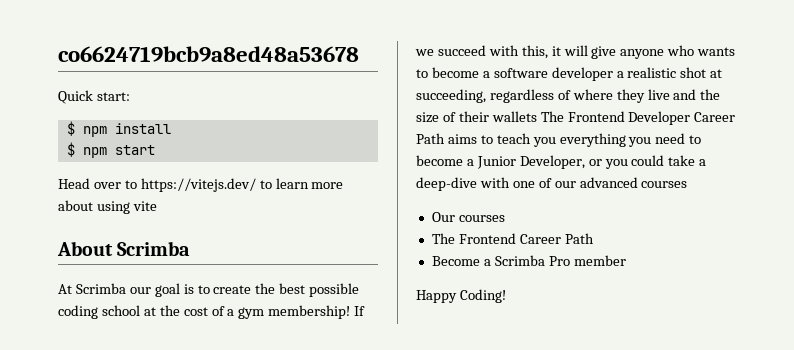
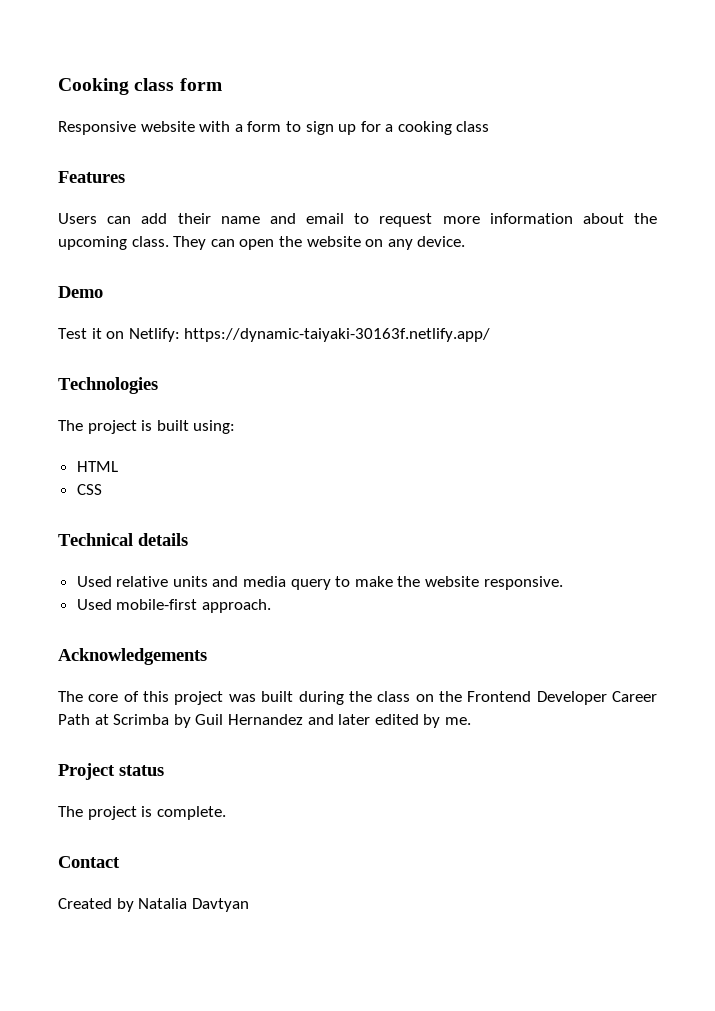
[58,46,359,62] [58,90,130,104] [66,121,171,137] [66,142,155,158] [58,178,344,192] [58,200,157,214] [57,241,191,256] [58,283,360,297] [58,305,366,319] [415,45,736,59] [416,67,723,81] [416,89,721,103] [416,111,736,125] [416,133,702,147] [416,155,707,169] [416,177,688,191] [431,212,505,222] [431,233,594,244] [431,255,626,266] [416,289,506,303] co6624719bcb9a8ed48a53678 // Quick start: // $ npm install // $ npm start // Head over to https://vitejs.dev/ to learn more about using vite // About Scrimba // At Scrimba our goal is to create the best possible coding school at the cost of a gym membership! If we succeed with this, it will give anyone who wants to become a software developer a realistic shot at succeeding, regardless of where they live and the size of their wallets The Frontend Developer Career Path aims to teach you everything you need to become a Junior Developer, or you could take a deep-dive with one of our advanced courses // Our courses // The Frontend Career Path // Become a Scrimba Pro member // Happy Coding! -> [58,78,222,95] [58,121,490,135] [58,171,125,183] [58,213,657,227] [58,236,466,250] [58,286,103,298] [58,328,491,342] [58,377,158,394] [58,420,236,434] [76,461,118,472] [76,484,102,495] [58,533,188,546] [76,576,563,590] [76,599,271,613] [58,648,207,665] [58,691,657,705] [58,714,471,728] [58,763,164,780] [58,806,226,820] [58,856,120,868] [58,898,249,912] Cooking class form // Responsive website with a form to sign up for a cooking class // Features // Users can add their name and email to request more information about the upcoming class. They can open the website on any device. // Demo // Test it on Netlify: https://dynamic-taiyaki-30163f.netlify.app/ // Technologies // The project is built using: // HTML // CSS // Technical details // Used relative units and media query to make the website responsive. // Used mobile-first approach. // Acknowledgements // The core of this project was built during the class on the Frontend Developer Career Path at Scrimba by Guil Hernandez and later edited by me. // Project status // The project is complete. // Contact // Created by Natalia Davtyan

